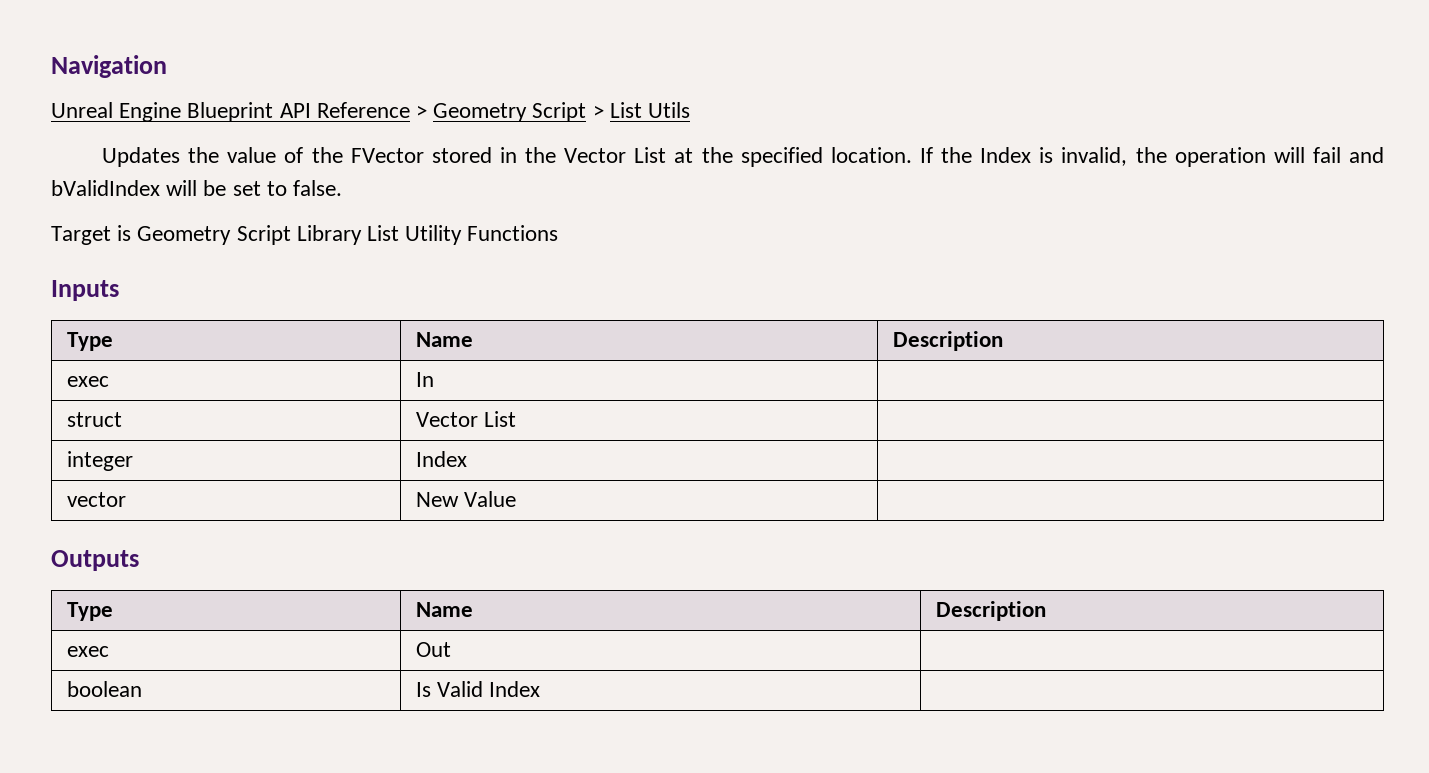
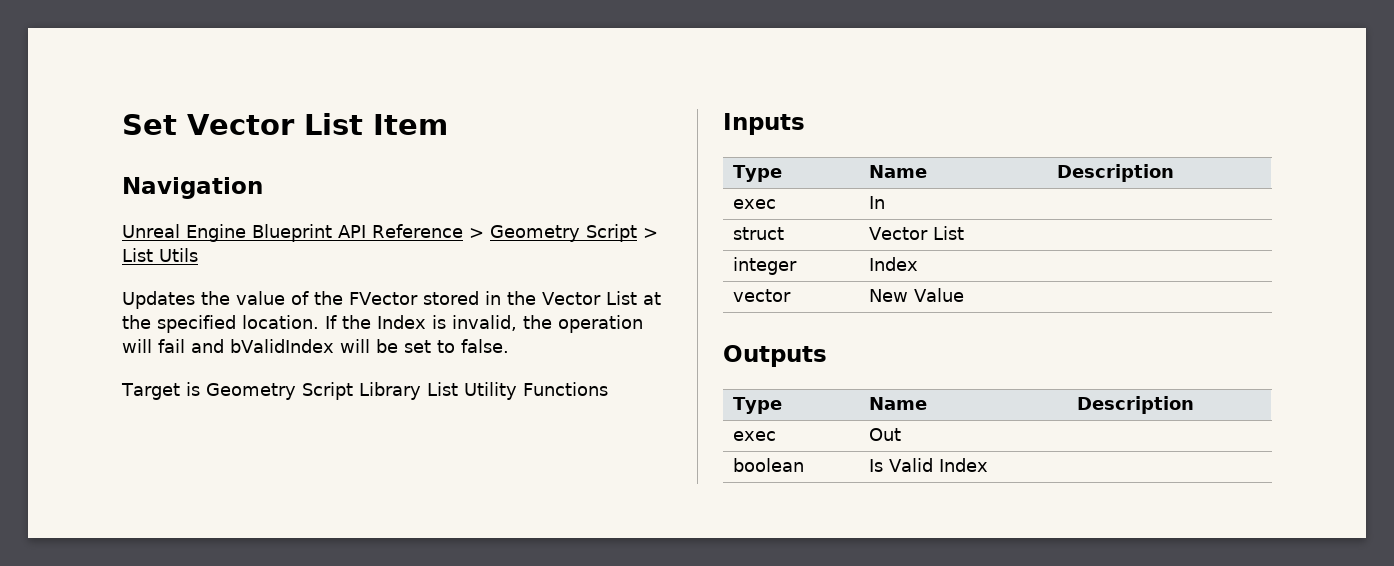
(51, 66) none -> [122,113,448,135] Set Vector List Item //

